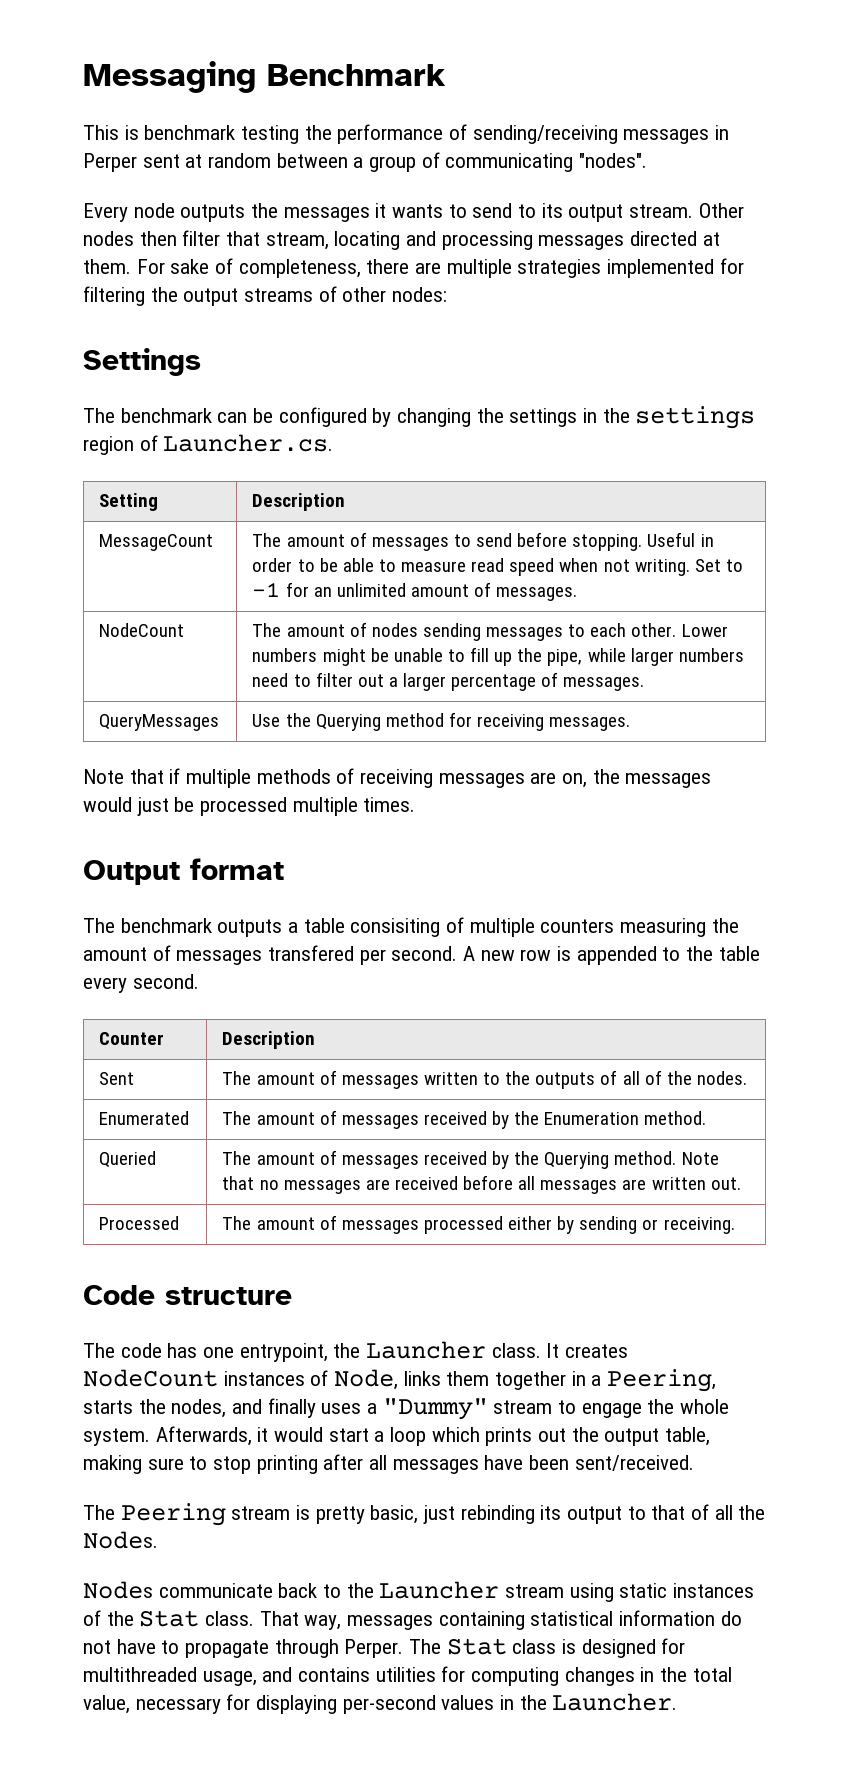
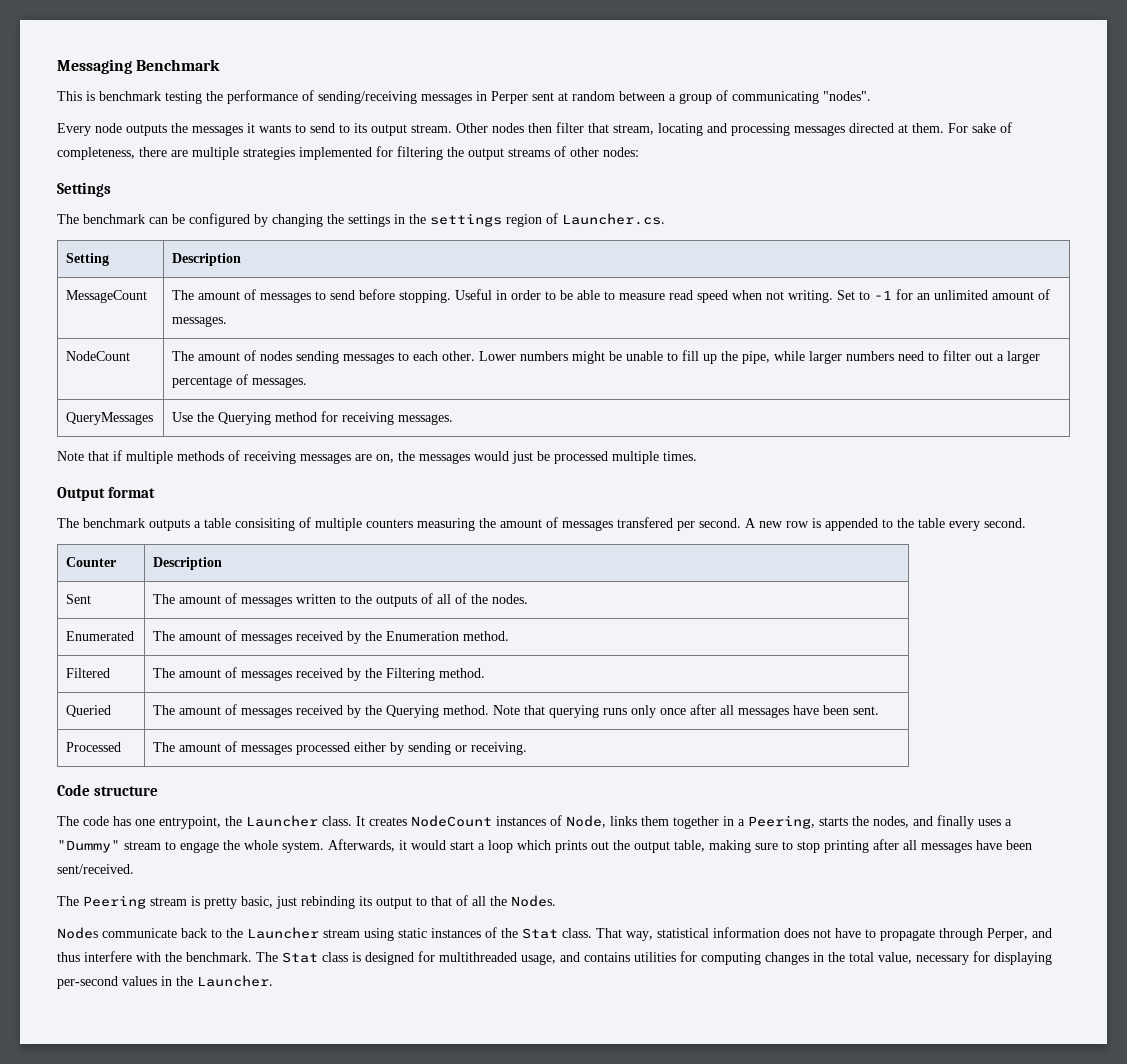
(707, 1118) none -> [66,668,111,678] [153,667,486,681] // Filtered | The amount of messages received by the Filtering method.
[259,1175,741,1194] no messages are received before all messages are written out. -> [549,704,880,718] querying runs only once after all messages have been sent.
[347,1611,525,1630] messages containing -> (653, 936) none
[720,1611,742,1626] do -> [784,928,809,938] does
[344,1639,404,1658] Perper. -> [987,928,1052,941] [57,951,252,962] Perper, and thus interfere with the benchmark.

